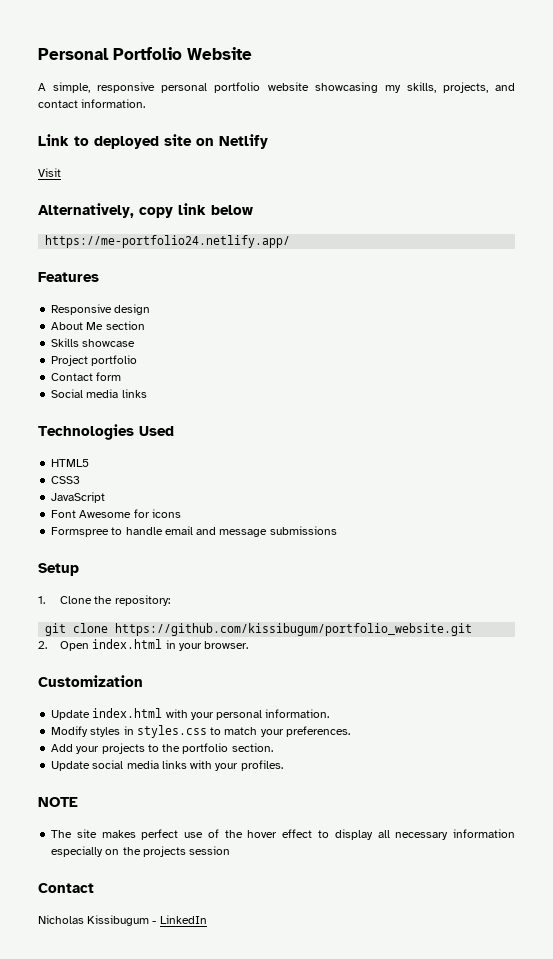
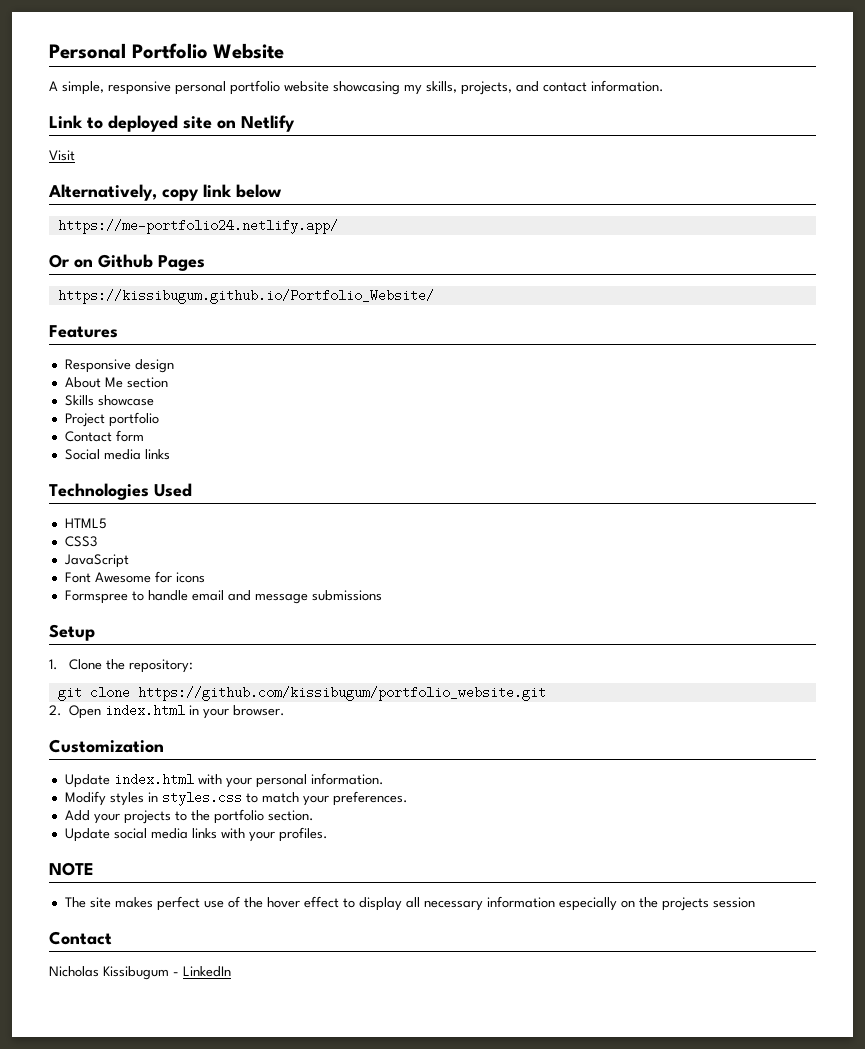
(291, 241) none -> [49,254,205,271] [57,289,434,304] // Or on Github Pages // https://kissibugum.github.io/Portfolio_Website/

